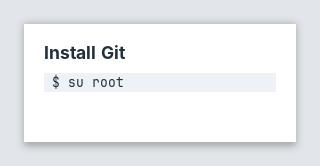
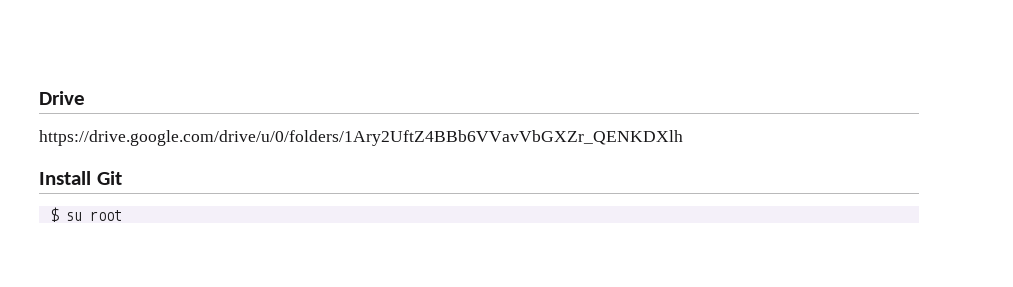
(44, 52) none -> [39,91,85,105] [39,130,683,146] Drive // https://drive.google.com/drive/u/0/folders/1Ary2UftZ4BBb6VVavVbGXZr_QENKDXlh //

